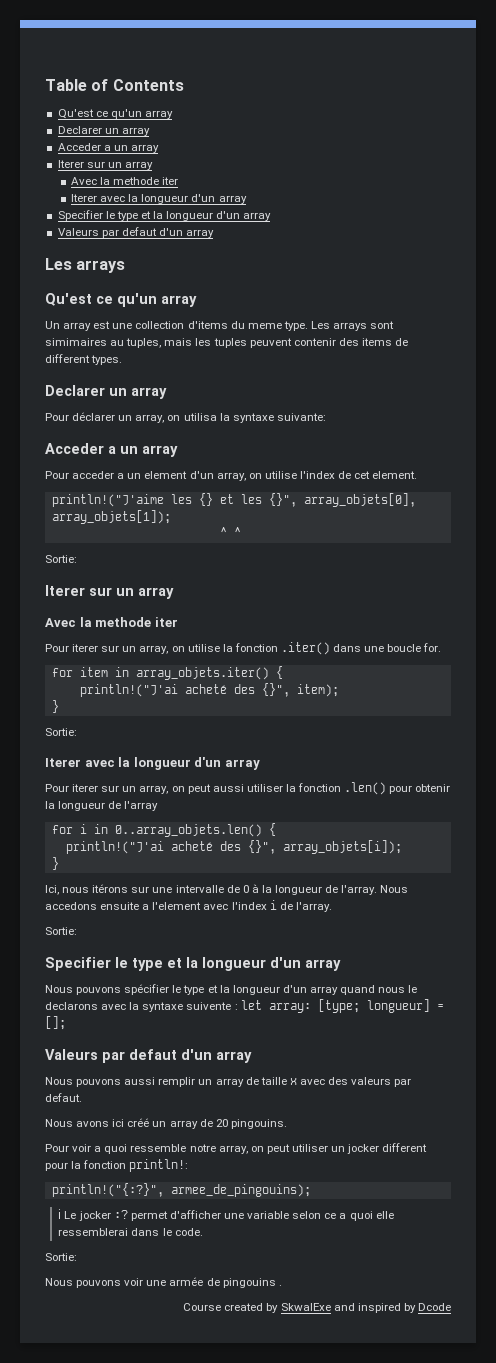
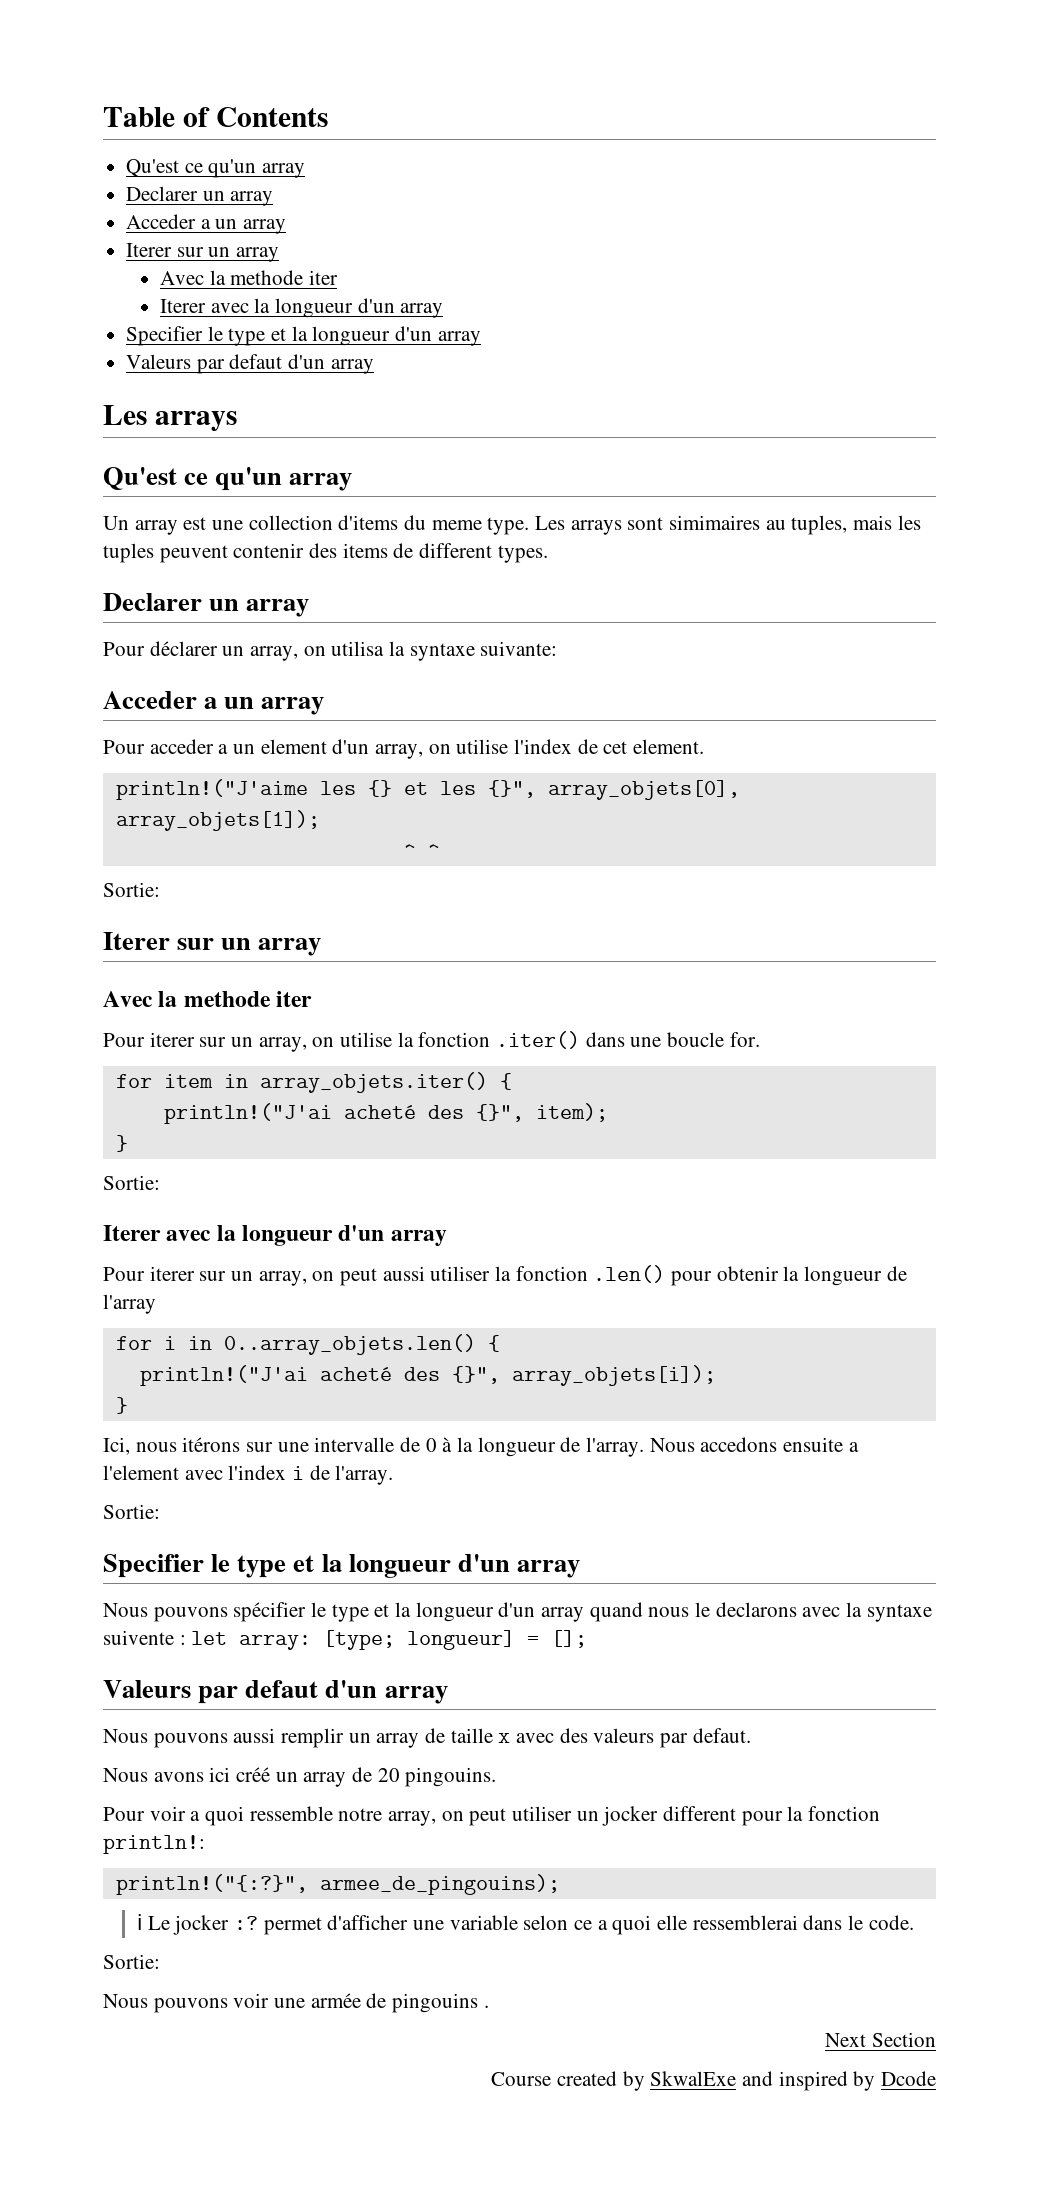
(282, 1285) none -> [825,2032,936,2047] // Next Section

